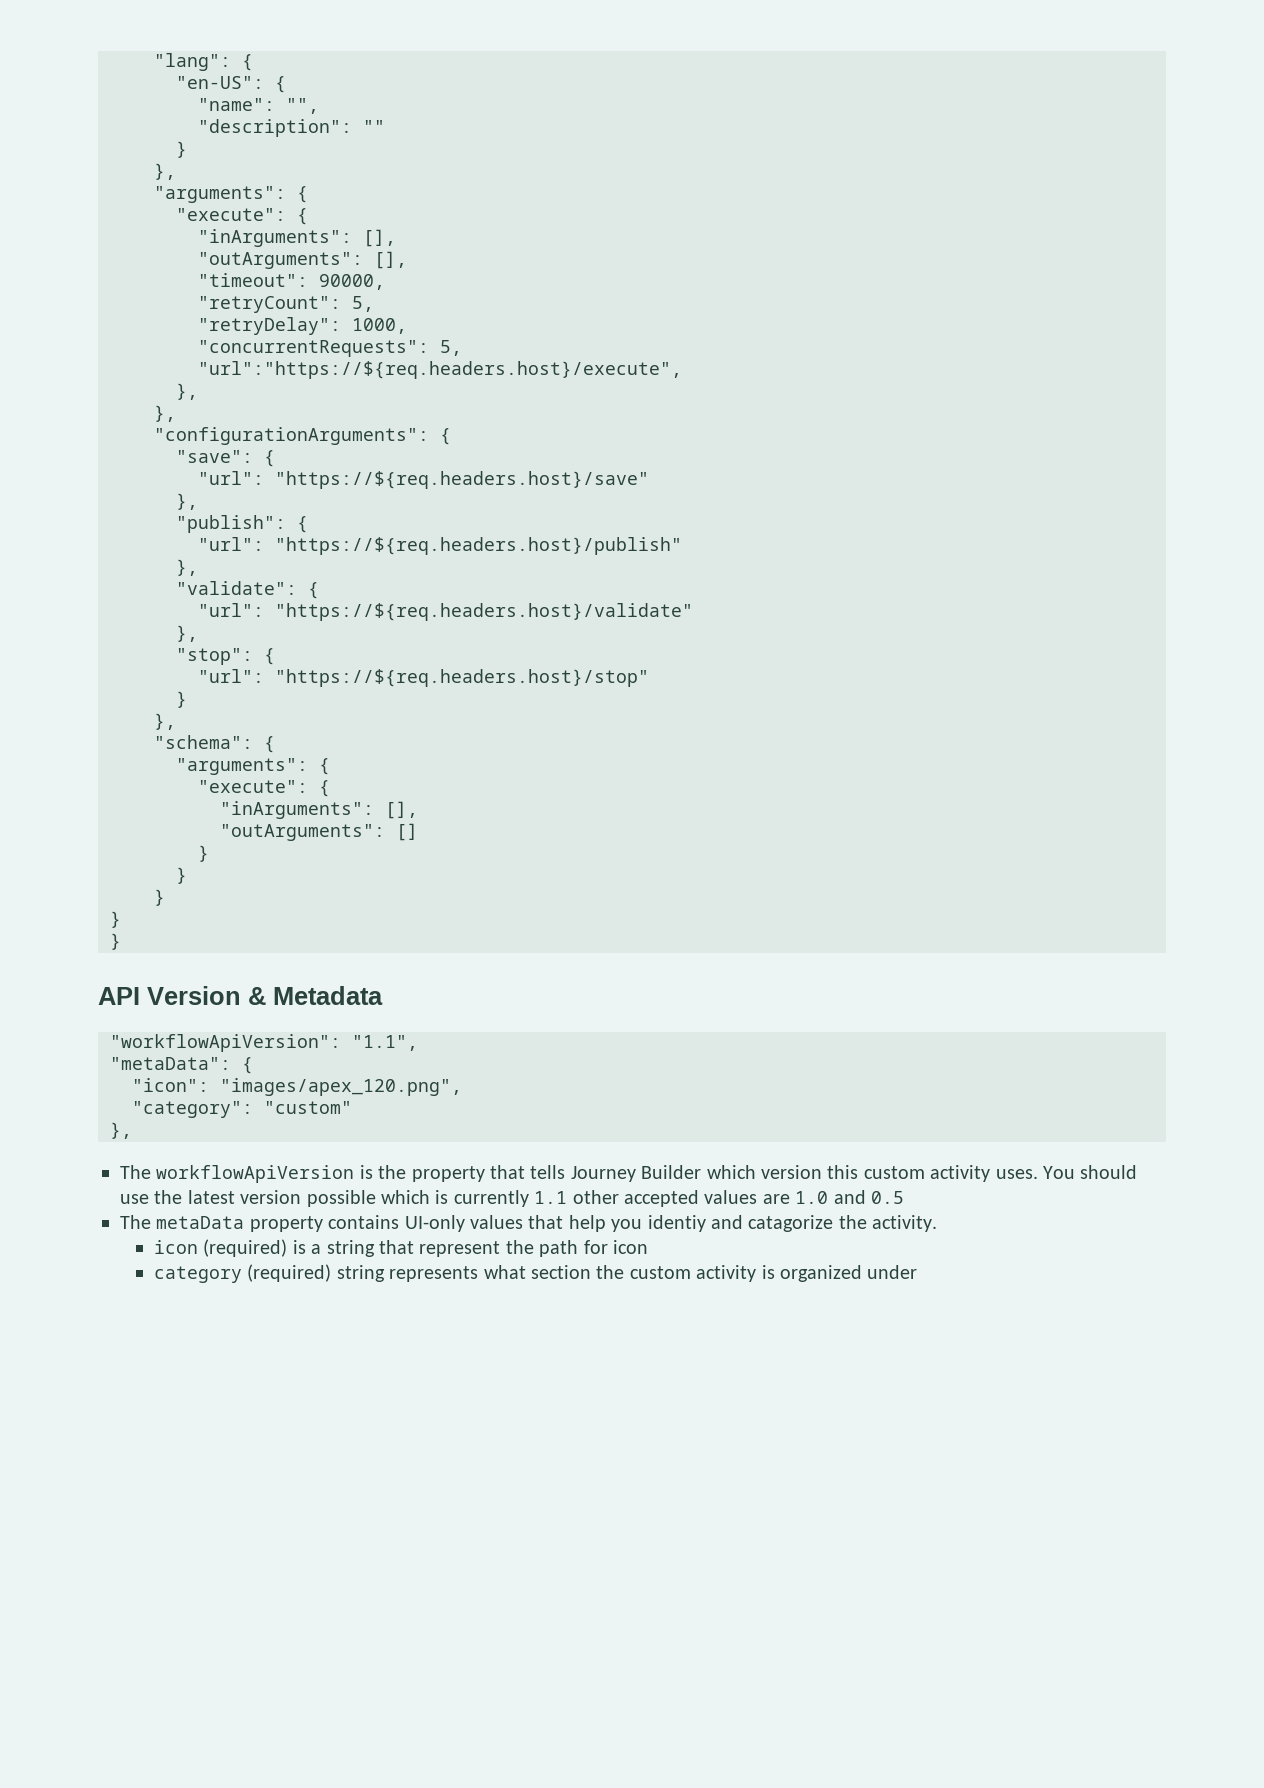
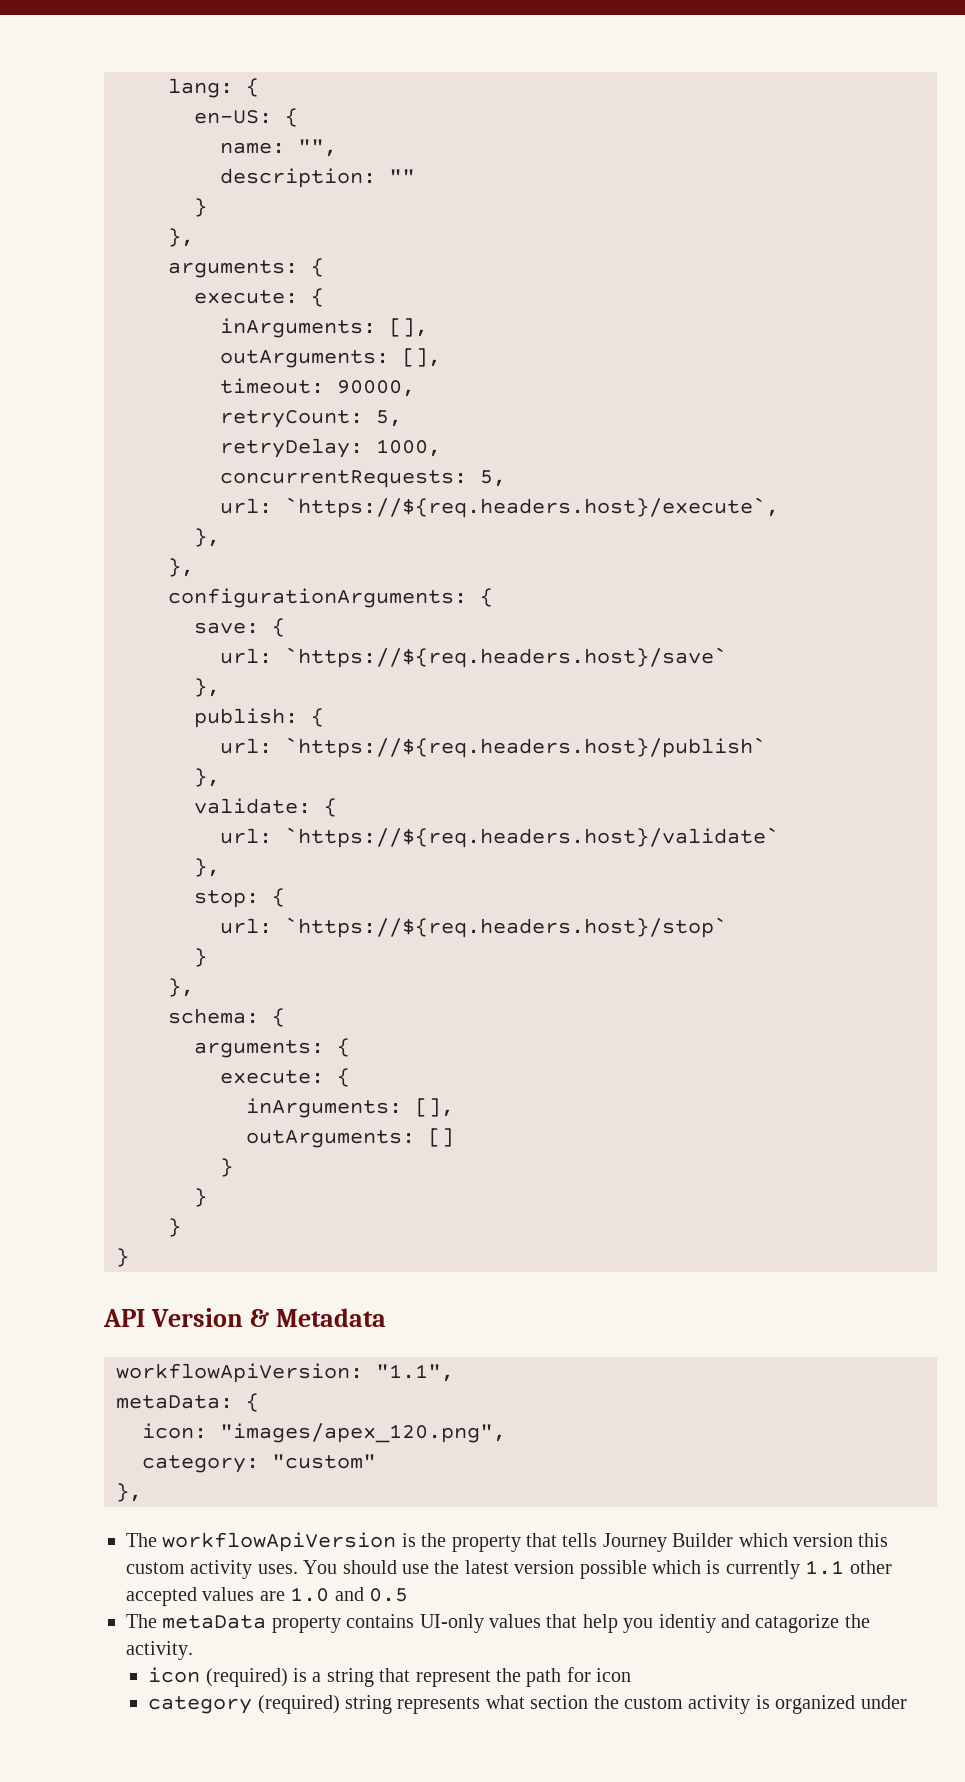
[154,53,253,71] [176,76,286,93] [198,98,275,111] "lang": { // "en-US": { // "name": -> [168,78,259,98] [194,108,298,127] [220,142,285,154] lang: { // en-US: { // name:
[198,119,352,137] "description": -> [220,168,376,188] description:
[154,186,308,203] [176,208,308,225] [198,229,396,247] [198,251,407,269] [198,273,308,287] "arguments": { // "execute": { // "inArguments": [], // "outArguments": [], // "timeout": -> [168,258,324,278] [194,288,324,307] [220,318,428,338] [220,348,441,368] [220,378,324,394] arguments: { // execute: { // inArguments: [], // outArguments: [], // timeout:
[198,296,374,313] [198,317,341,335] "retryCount": 5, // "retryDelay": -> [220,410,402,428] [220,438,363,458] retryCount: 5, // retryDelay:
[198,340,462,357] [198,361,682,379] "concurrentRequests": 5, // "url":"https://${req.headers.host}/execute", -> [220,470,506,488] [220,497,779,518] concurrentRequests: 5, // url: `https://${req.headers.host}/execute`,
[154,427,451,445] [176,450,275,467] [198,471,649,489] [176,493,198,510] [176,515,308,533] [198,537,682,555] [176,559,198,576] [176,581,319,599] [198,603,693,621] [176,625,198,642] [176,648,275,665] [198,669,649,687] [176,691,187,708] [154,713,176,730] [154,735,275,753] [176,758,330,775] [198,780,330,797] [220,801,418,819] [220,824,385,841] "configurationArguments": { // "save": { // "url": "https://${req.headers.host}/save" // }, // "publish": { // "url": "https://${req.headers.host}/publish" // }, // "validate": { // "url": "https://${req.headers.host}/validate" // }, // "stop": { // "url": "https://${req.headers.host}/stop" // } // }, // "schema": { // "arguments": { // "execute": { // "inArguments": [], // "outArguments": -> [168,588,493,608] [194,618,285,637] [220,647,727,668] [194,678,220,697] [194,708,324,728] [220,737,766,758] [194,768,220,787] [194,798,337,817] [220,827,779,848] [194,858,220,877] [194,888,285,908] [220,917,727,938] [194,948,207,967] [168,978,194,997] [168,1008,285,1027] [194,1038,350,1058] [220,1068,350,1087] [246,1098,454,1118] [246,1130,415,1148] configurationArguments: { // save: { // url: `https://${req.headers.host}/save` // }, // publish: { // url: `https://${req.headers.host}/publish` // }, // validate: { // url: `https://${req.headers.host}/validate` // }, // stop: { // url: `https://${req.headers.host}/stop` // } // }, // schema: { // arguments: { // execute: { // inArguments: [], // outArguments:
[110,933,121,950] // } -> (129, 1257) none
[110,1034,341,1052] "workflowApiVersion": -> [116,1363,363,1383] workflowApiVersion:
[110,1057,253,1074] [132,1078,209,1092] "metaData": { // "icon": -> [116,1393,259,1412] [142,1423,207,1439] metaData: { // icon:
[132,1101,253,1118] "category": -> [142,1455,259,1473] category:

